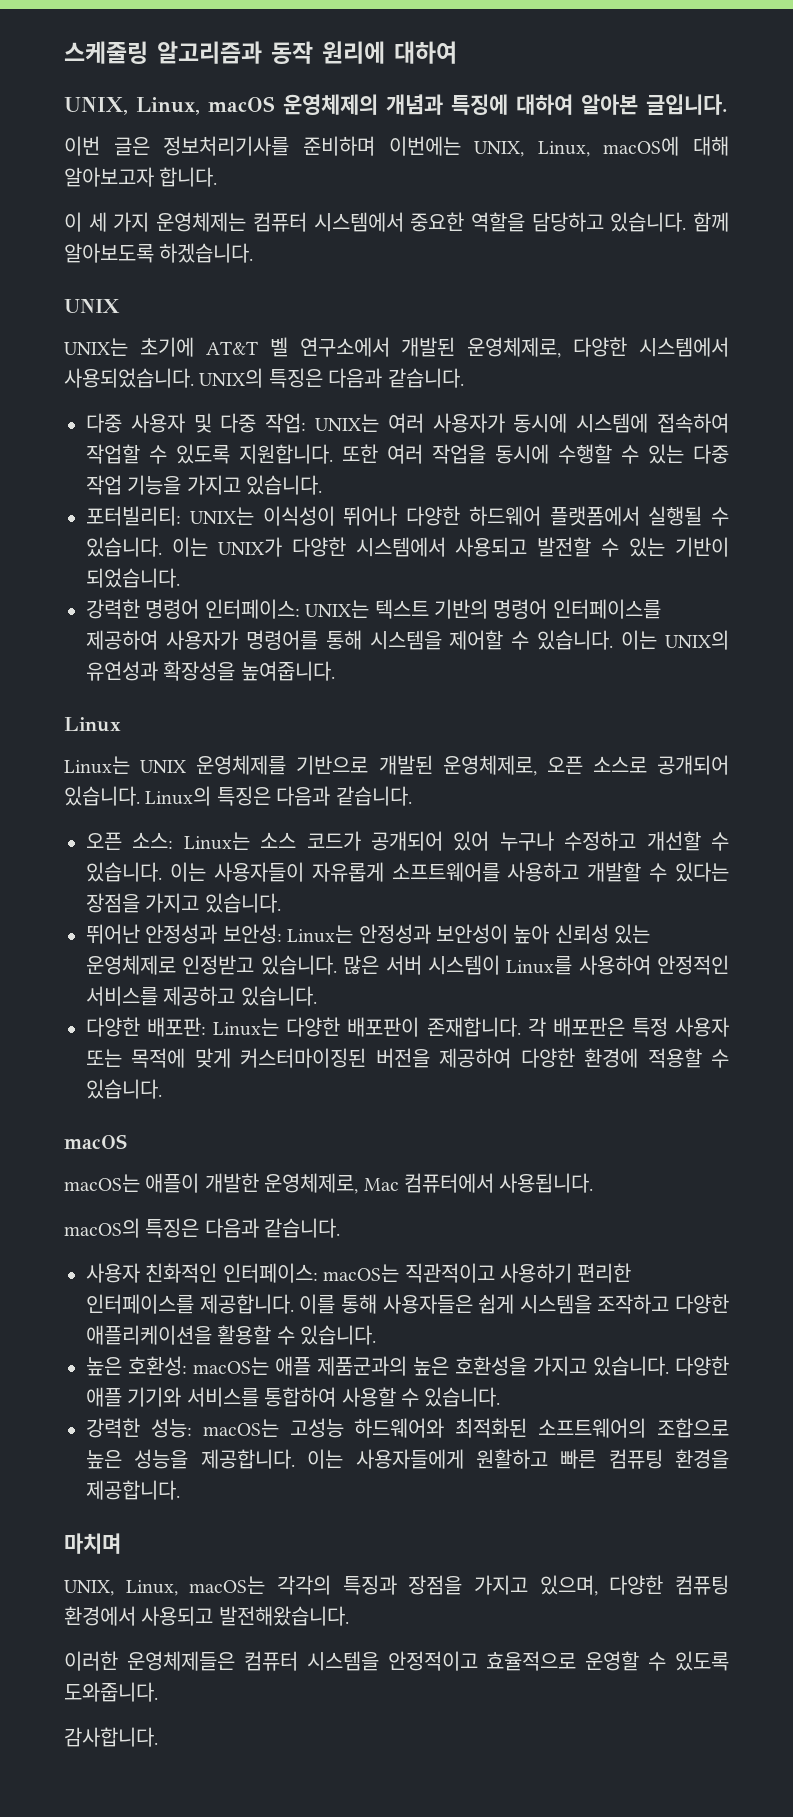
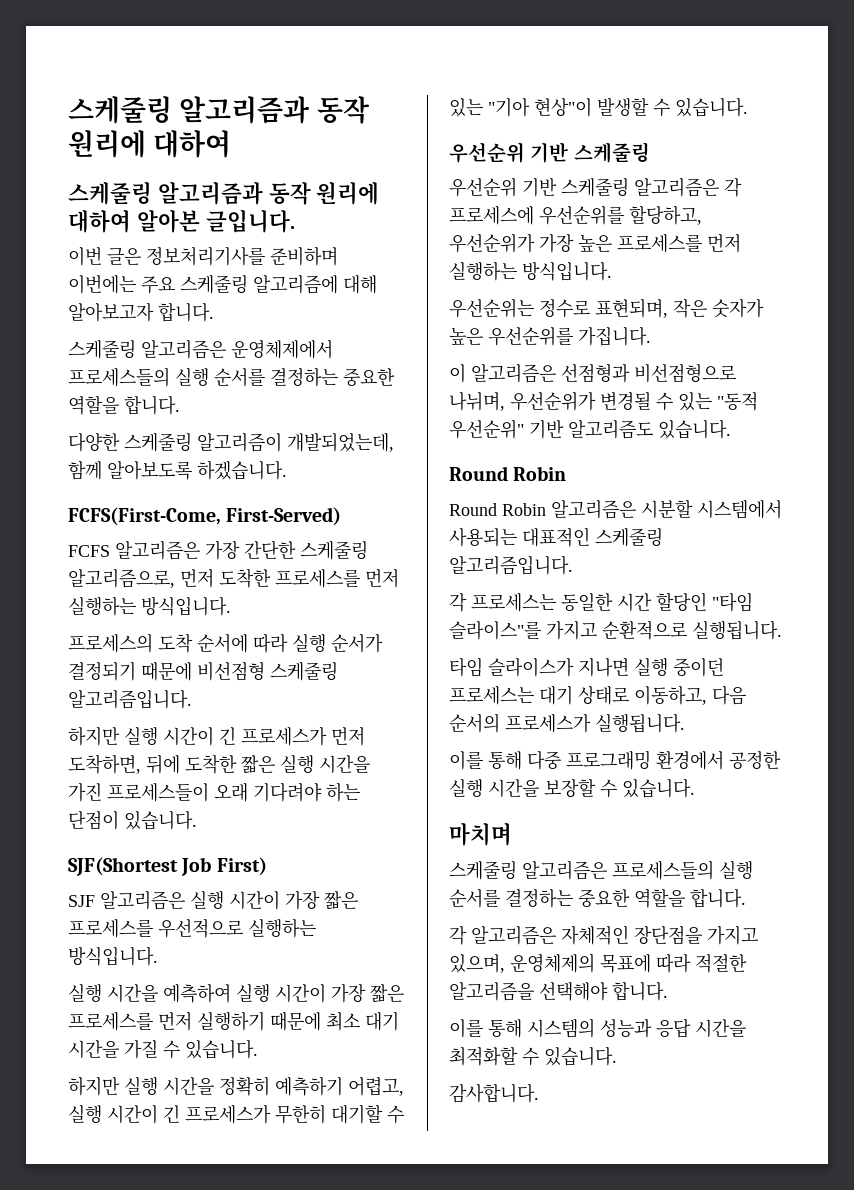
[64,94,508,115] UNIX, Linux, macOS 운영체제의 개념과 특징에 -> [68,182,380,205] 스케줄링 알고리즘과 동작 원리에
[474,136,680,157] UNIX, Linux, macOS에 -> [141,274,338,294] 주요 스케줄링 알고리즘에
[64,212,729,232] [64,243,254,263] [64,299,120,313] [64,337,729,358] [64,368,464,388] [86,413,729,433] [86,444,729,464] [86,475,323,495] [86,506,729,526] [86,537,730,557] [86,568,180,588] [86,599,661,619] [86,630,730,650] [86,661,335,681] [64,717,121,732] [64,755,729,776] [64,786,412,806] [86,831,729,851] [86,862,729,882] [86,893,281,913] [86,924,651,944] [86,955,729,975] [86,986,317,1006] [86,1017,729,1037] [86,1048,729,1068] [86,1079,162,1099] [64,1134,127,1149] [64,1173,594,1194] [64,1218,341,1238] [86,1263,632,1283] [86,1294,729,1314] [86,1325,377,1345] [86,1356,729,1376] [86,1387,501,1407] [86,1418,729,1438] [86,1449,729,1469] [86,1480,180,1500] [64,1533,121,1554] [64,1575,729,1596] [64,1606,349,1626] [64,1651,729,1671] [64,1682,158,1702] 이 세 가지 운영체제는 컴퓨터 시스템에서 중요한 역할을 담당하고 있습니다. 함께 알아보도록 하겠습니다. // UNIX // UNIX는 초기에 AT&T 벨 연구소에서 개발된 운영체제로, 다양한 시스템에서 사용되었습니다. UNIX의 특징은 다음과 같습니다. // 다중 사용자 및 다중 작업: UNIX는 여러 사용자가 동시에 시스템에 접속하여 작업할 수 있도록 지원합니다. 또한 여러 작업을 동시에 수행할 수 있는 다중 작업 기능을 가지고 있습니다. // 포터빌리티: UNIX는 이식성이 뛰어나 다양한 하드웨어 플랫폼에서 실행될 수 있습니다. 이는 UNIX가 다양한 시스템에서 사용되고 발전할 수 있는 기반이 되었습니다. // 강력한 명령어 인터페이스: UNIX는 텍스트 기반의 명령어 인터페이스를 제공하여 사용자가 명령어를 통해 시스템을 제어할 수 있습니다. 이는 UNIX의 유연성과 확장성을 높여줍니다. // Linux // Linux는 UNIX 운영체제를 기반으로 개발된 운영체제로, 오픈 소스로 공개되어 있습니다. Linux의 특징은 다음과 같습니다. // 오픈 소스: Linux는 소스 코드가 공개되어 있어 누구나 수정하고 개선할 수 있습니다. 이는 사용자들이 자유롭게 소프트웨어를 사용하고 개발할 수 있다는 장점을 가지고 있습니다. // 뛰어난 안정성과 보안성: Linux는 안정성과 보안성이 높아 신뢰성 있는 운영체제로 인정받고 있습니다. 많은 서버 시스템이 Linux를 사용하여 안정적인 서비스를 제공하고 있습니다. // 다양한 배포판: Linux는 다양한 배포판이 존재합니다. 각 배포판은 특정 사용자 또는 목적에 맞게 커스터마이징된 버전을 제공하여 다양한 환경에 적용할 수 있습니다. // macOS // macOS는 애플이 개발한 운영체제로, Mac 컴퓨터에서 사용됩니다. // macOS의 특징은 다음과 같습니다. // 사용자 친화적인 인터페이스: macOS는 직관적이고 사용하기 편리한 인터페이스를 제공합니다. 이를 통해 사용자들은 쉽게 시스템을 조작하고 다양한 애플리케이션을 활용할 수 있습니다. // 높은 호환성: macOS는 애플 제품군과의 높은 호환성을 가지고 있습니다. 다양한 애플 기기와 서비스를 통합하여 사용할 수 있습니다. // 강력한 성능: macOS는 고성능 하드웨어와 최적화된 소프트웨어의 조합으로 높은 성능을 제공합니다. 이는 사용자들에게 원활하고 빠른 컴퓨팅 환경을 제공합니다. // 마치며 // UNIX, Linux, macOS는 각각의 특징과 장점을 가지고 있으며, 다양한 컴퓨팅 환경에서 사용되고 발전해왔습니다. // 이러한 운영체제들은 컴퓨터 시스템을 안정적이고 효율적으로 운영할 수 있도록 도와줍니다. -> [68,339,333,359] [68,367,395,387] [68,395,180,415] [68,432,394,452] [68,460,287,480] [68,507,342,526] [68,540,368,560] [68,568,399,588] [68,596,231,616] [68,633,383,653] [68,661,338,681] [68,689,192,709] [68,726,365,746] [68,754,370,774] [68,782,360,802] [68,810,197,830] [68,857,267,876] [68,891,358,910] [68,919,316,938] [68,946,158,966] [68,984,404,1003] [68,1012,399,1031] [68,1039,258,1059] [68,1076,404,1096] [68,1104,404,1124] [449,97,748,117] [449,142,650,163] [449,177,742,197] [449,206,702,225] [449,234,741,253] [449,261,612,281] [449,298,764,318] [449,326,651,346] [449,364,736,383] [449,392,758,411] [449,419,731,439] [449,466,567,481] [449,500,782,519] [449,527,663,547] [449,555,573,575] [449,592,753,612] [449,620,782,640] [449,657,724,677] [449,685,746,705] [449,713,685,733] [449,750,781,770] [449,778,695,798] [449,823,512,846] [449,860,753,880] [449,888,746,908] [449,925,758,945] [449,953,747,973] [449,981,668,1001] [449,1018,746,1038] [449,1046,617,1066] 스케줄링 알고리즘은 운영체제에서 프로세스들의 실행 순서를 결정하는 중요한 역할을 합니다. // 다양한 스케줄링 알고리즘이 개발되었는데, 함께 알아보도록 하겠습니다. // FCFS(First-Come, First-Served) // FCFS 알고리즘은 가장 간단한 스케줄링 알고리즘으로, 먼저 도착한 프로세스를 먼저 실행하는 방식입니다. // 프로세스의 도착 순서에 따라 실행 순서가 결정되기 때문에 비선점형 스케줄링 알고리즘입니다. // 하지만 실행 시간이 긴 프로세스가 먼저 도착하면, 뒤에 도착한 짧은 실행 시간을 가진 프로세스들이 오래 기다려야 하는 단점이 있습니다. // SJF(Shortest Job First) // SJF 알고리즘은 실행 시간이 가장 짧은 프로세스를 우선적으로 실행하는 방식입니다. // 실행 시간을 예측하여 실행 시간이 가장 짧은 프로세스를 먼저 실행하기 때문에 최소 대기 시간을 가질 수 있습니다. // 하지만 실행 시간을 정확히 예측하기 어렵고, 실행 시간이 긴 프로세스가 무한히 대기할 수 있는 "기아 현상"이 발생할 수 있습니다. // 우선순위 기반 스케줄링 // 우선순위 기반 스케줄링 알고리즘은 각 프로세스에 우선순위를 할당하고, 우선순위가 가장 높은 프로세스를 먼저 실행하는 방식입니다. // 우선순위는 정수로 표현되며, 작은 숫자가 높은 우선순위를 가집니다. // 이 알고리즘은 선점형과 비선점형으로 나뉘며, 우선순위가 변경될 수 있는 "동적 우선순위" 기반 알고리즘도 있습니다. // Round Robin // Round Robin 알고리즘은 시분할 시스템에서 사용되는 대표적인 스케줄링 알고리즘입니다. // 각 프로세스는 동일한 시간 할당인 "타임 슬라이스"를 가지고 순환적으로 실행됩니다. // 타임 슬라이스가 지나면 실행 중이던 프로세스는 대기 상태로 이동하고, 다음 순서의 프로세스가 실행됩니다. // 이를 통해 다중 프로그래밍 환경에서 공정한 실행 시간을 보장할 수 있습니다. // 마치며 // 스케줄링 알고리즘은 프로세스들의 실행 순서를 결정하는 중요한 역할을 합니다. // 각 알고리즘은 자체적인 장단점을 가지고 있으며, 운영체제의 목표에 따라 적절한 알고리즘을 선택해야 합니다. // 이를 통해 시스템의 성능과 응답 시간을 최적화할 수 있습니다.

